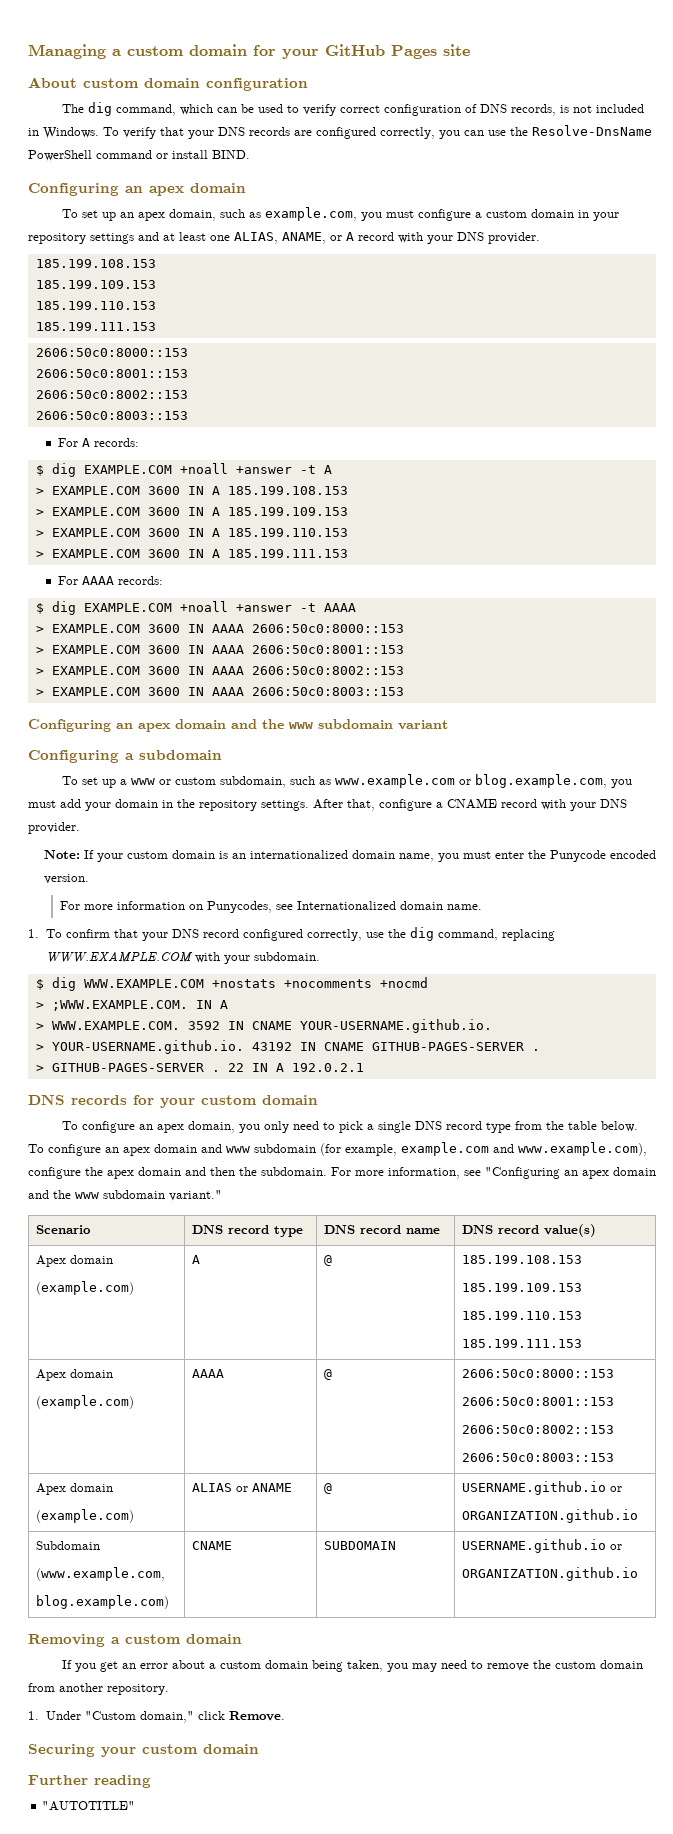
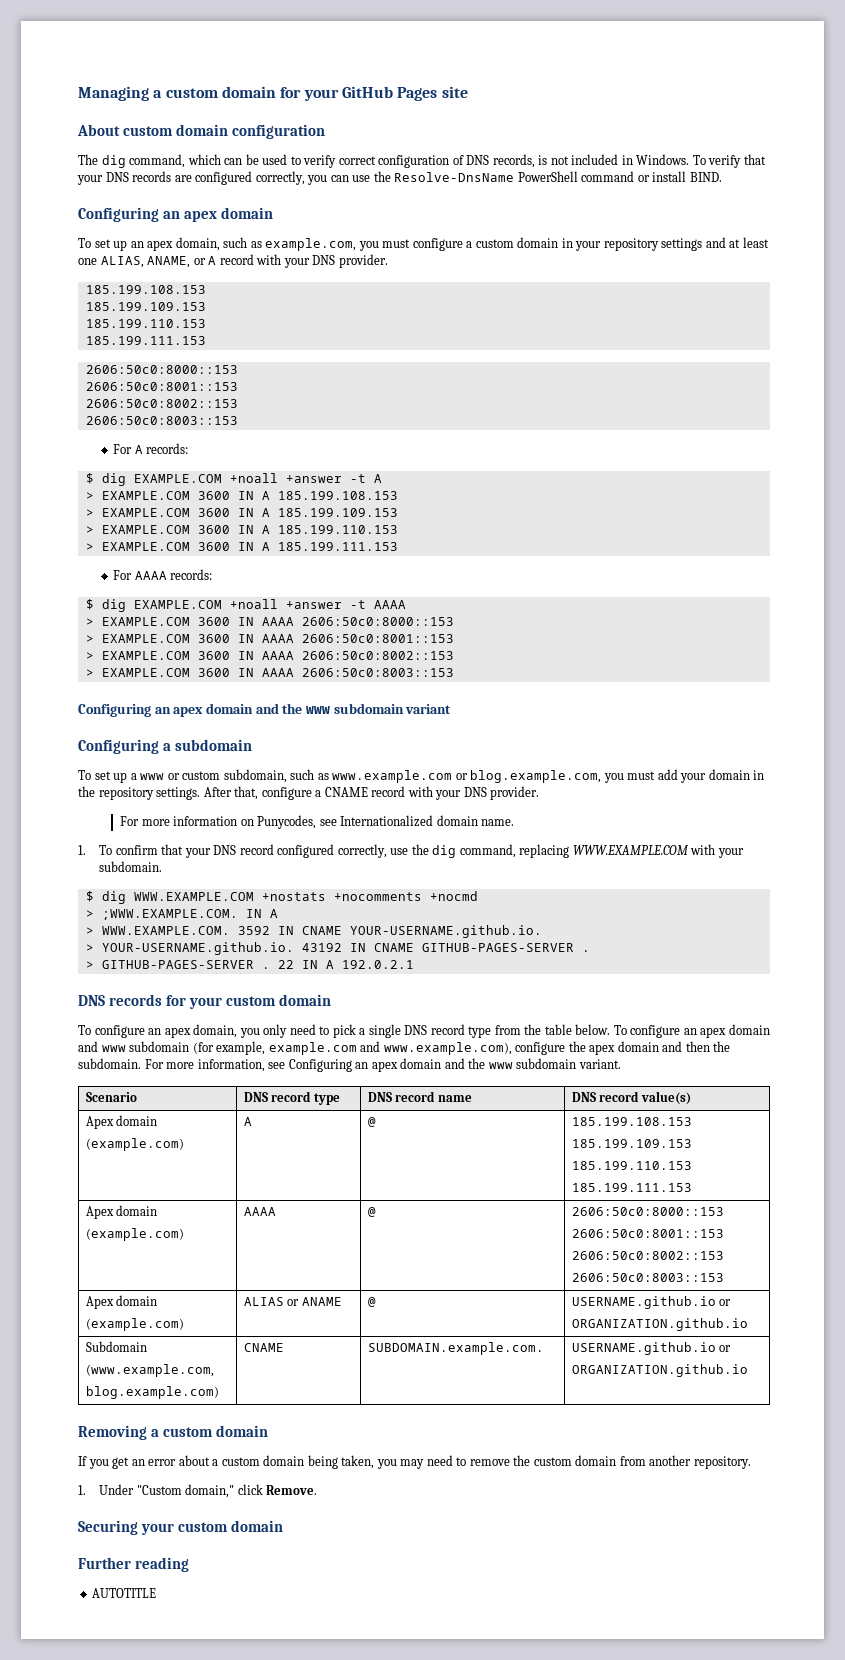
[43,850,656,862] [43,874,89,884] // Note: If your custom domain is an internationalized domain name, you must enter the Punycode encoded version. -> (540, 793) none
[485,1167,656,1179] [28,1190,222,1201] "Configuring an apex domain and the www subdomain variant." -> [288,1058,621,1072] Configuring an apex domain and the www subdomain variant.
[324,1541,397,1550] SUBDOMAIN -> [367,1342,544,1355] SUBDOMAIN.example.com.
[42,1801,136,1811] "AUTOTITLE" -> [92,1588,157,1598] AUTOTITLE

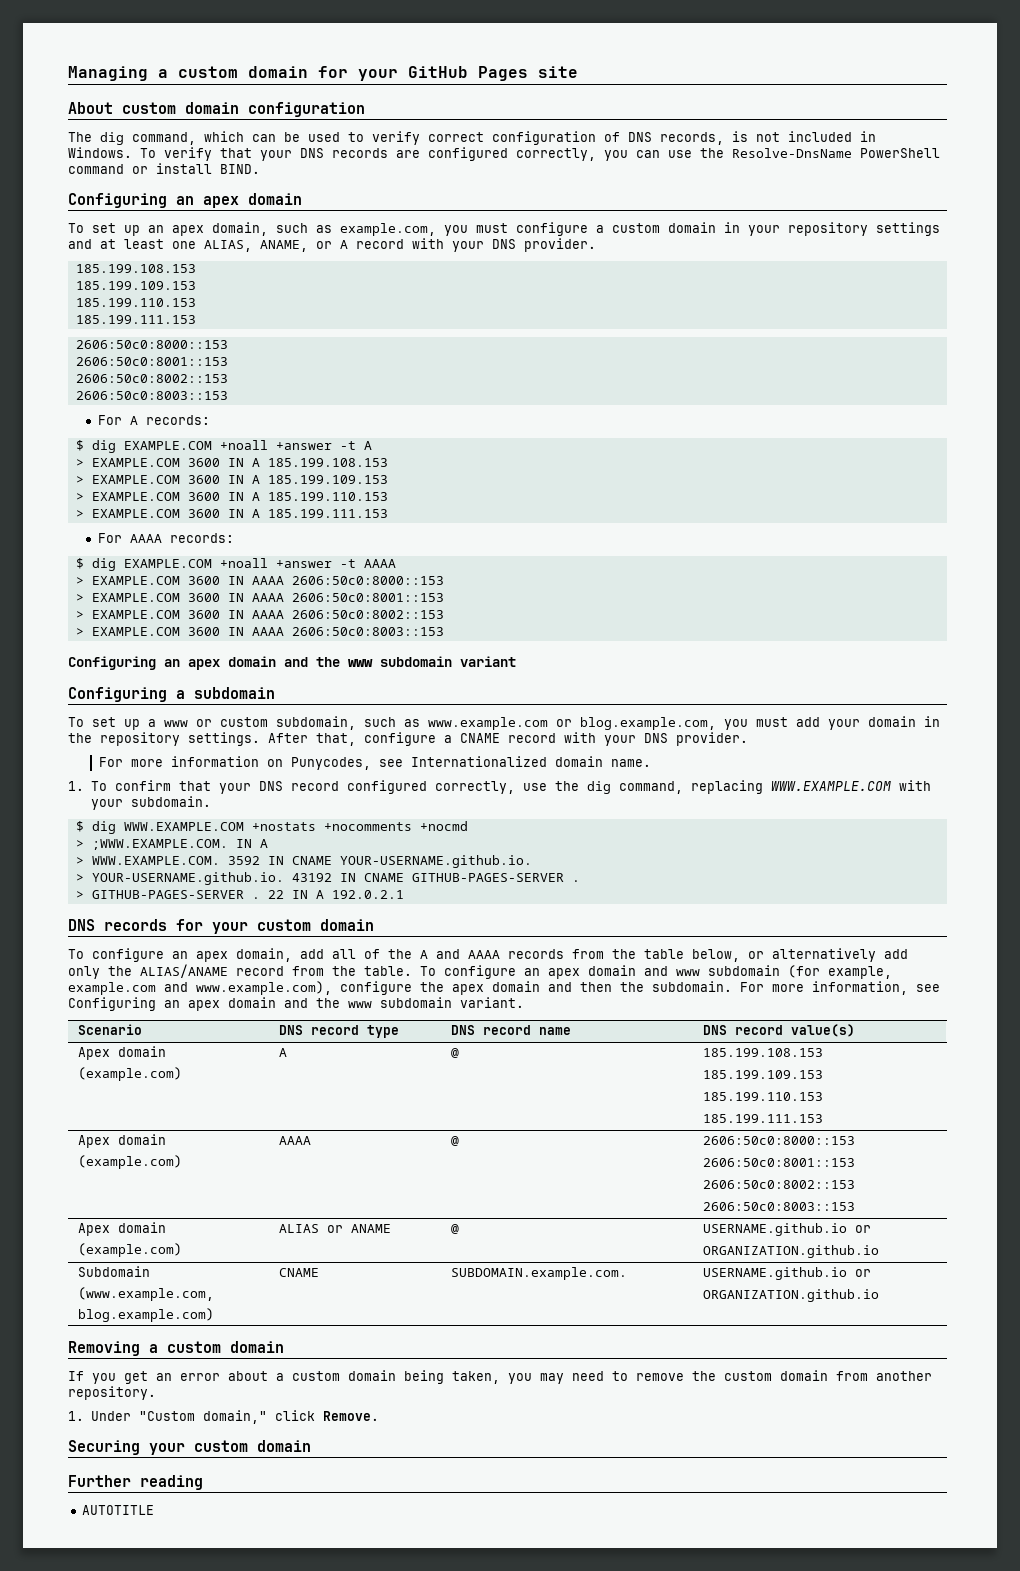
[239,1024,611,1038] you only need to pick a single DNS record type from the table below. -> [300,948,908,962] [68,964,412,979] add all of the A and AAAA records from the table below, or alternatively add only the ALIAS/ANAME record from the table.

